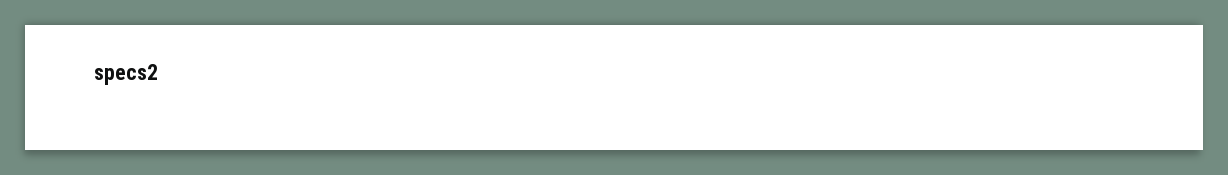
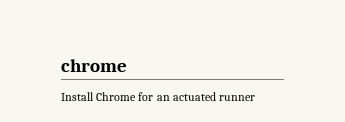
[94,64,158,85] specs2 -> [61,59,127,72] [61,92,256,101] chrome // Install Chrome for an actuated runner

